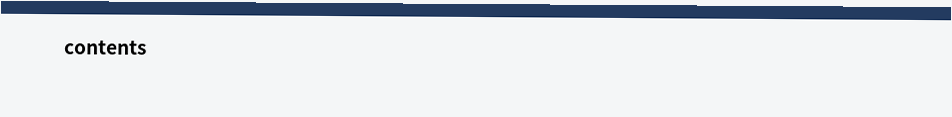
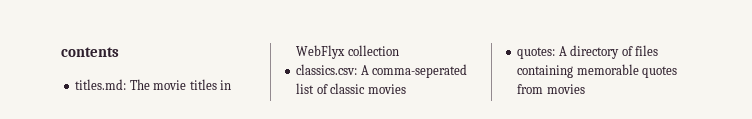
(147, 47) none -> [75,79,232,90] [296,45,399,59] [296,64,468,78] [296,83,406,94] [517,45,659,59] [517,64,678,78] [517,84,585,94] // titles.md: The movie titles in WebFlyx collection // classics.csv: A comma-seperated list of classic movies // quotes: A directory of files containing memorable quotes from movies

